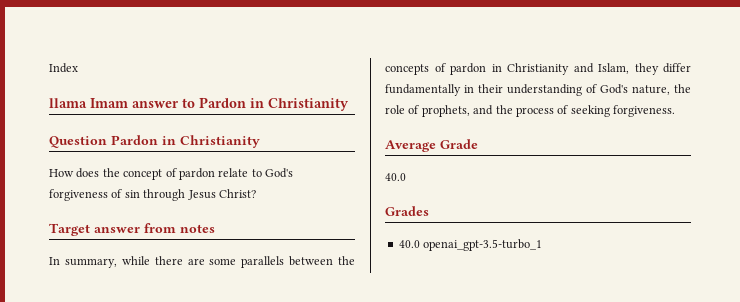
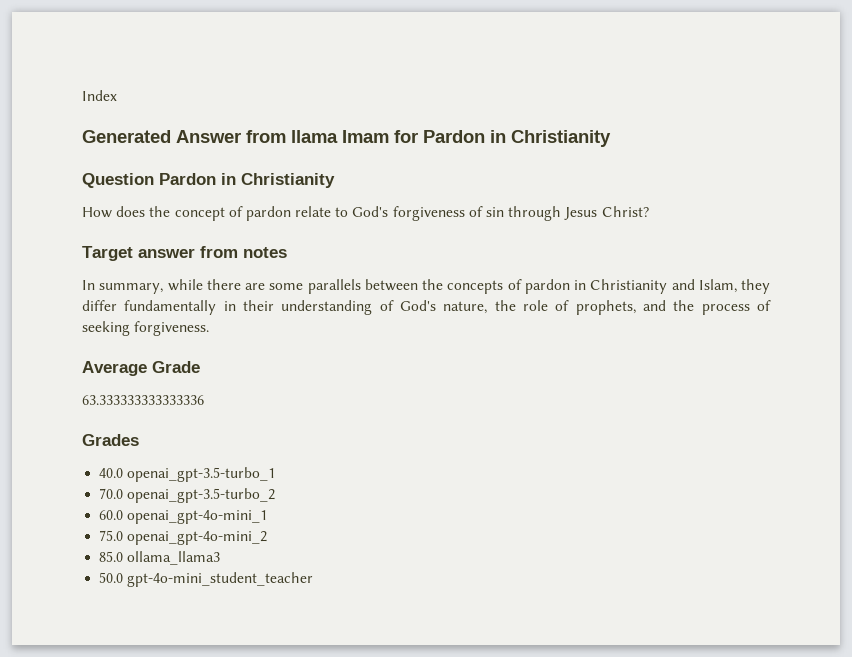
[49,98,195,108] llama Imam answer to -> [82,130,418,143] Generated Answer from llama Imam for
[385,173,406,181] 40.0 -> [82,395,204,405] 63.333333333333336
(543, 245) none -> [99,488,276,503] [99,510,268,524] [99,530,268,545] [99,551,221,565] [99,572,314,587] // 70.0 openai_gpt-3.5-turbo_2 // 60.0 openai_gpt-4o-mini_1 // 75.0 openai_gpt-4o-mini_2 // 85.0 ollama_llama3 // 50.0 gpt-4o-mini_student_teacher

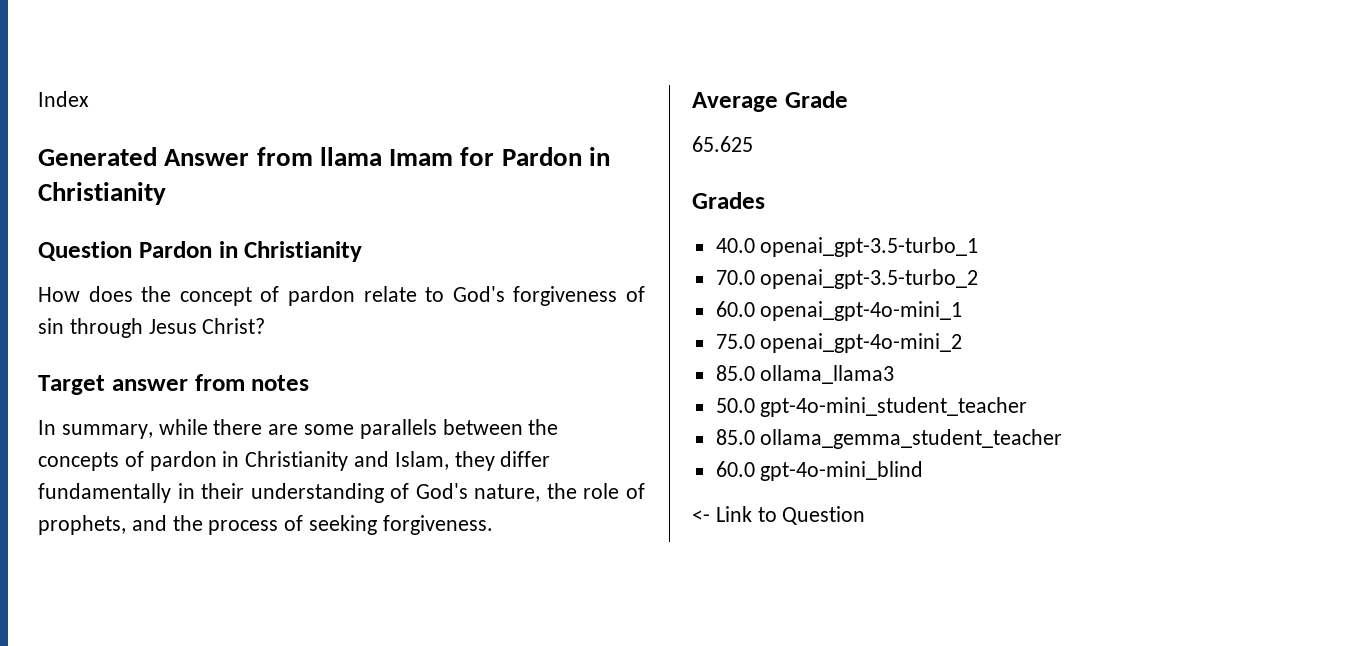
[82,395,204,405] 63.333333333333336 -> [692,136,753,152] 65.625
(314, 579) none -> [715,429,1063,449] [715,461,924,481] [692,506,866,525] // 85.0 ollama_gemma_student_teacher // 60.0 gpt-4o-mini_blind // <- Link to Question

